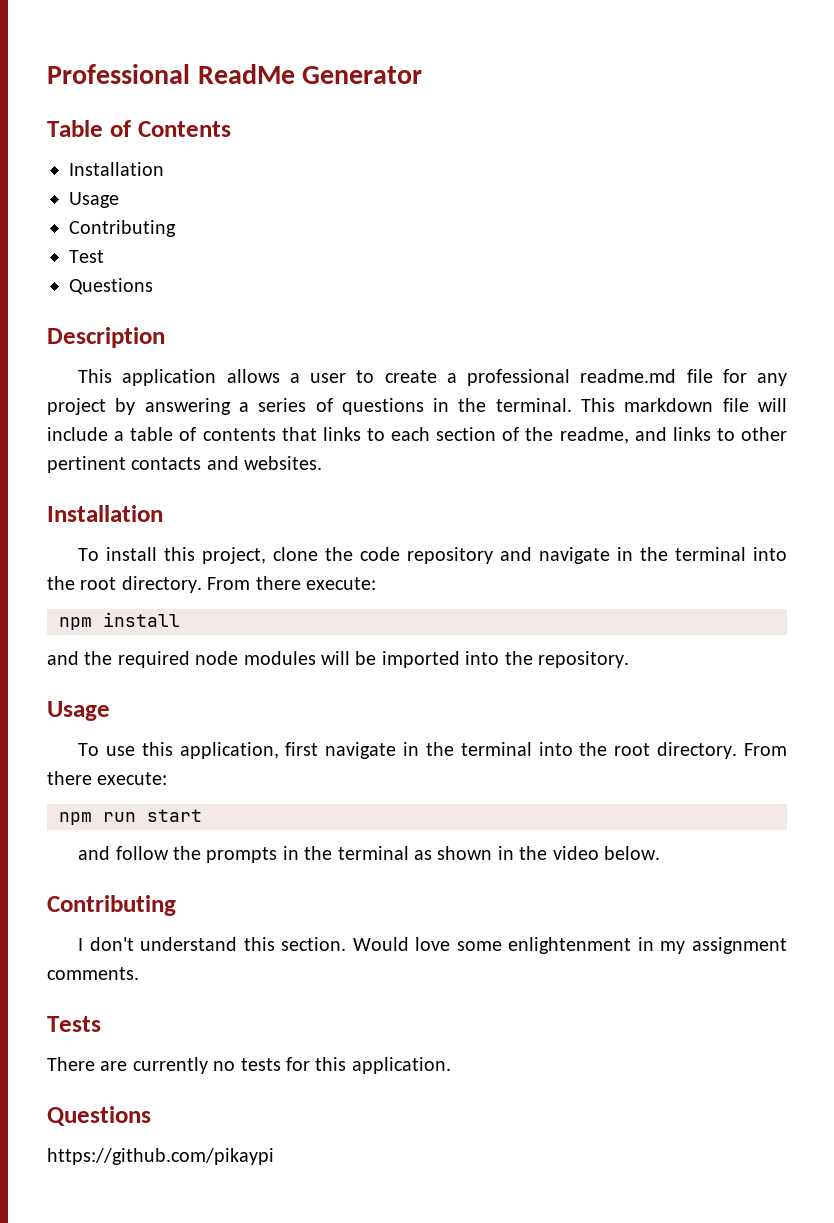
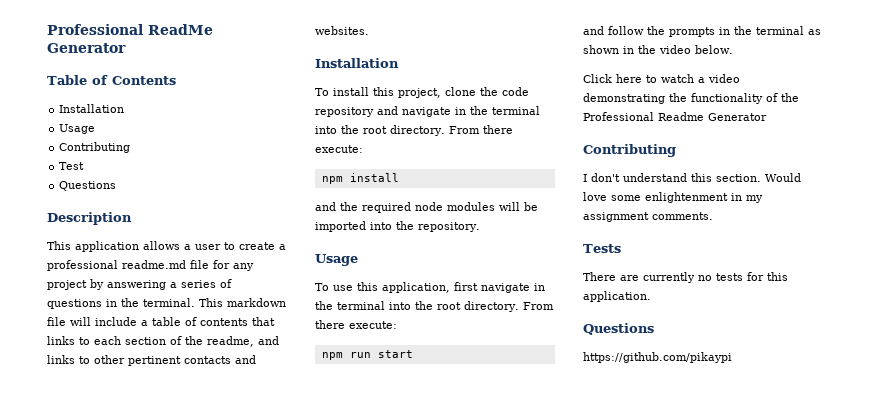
(660, 853) none -> [583,74,740,83] [583,93,799,104] [583,112,767,121] // Click here to watch a video demonstrating the functionality of the Professional Readme Generator

